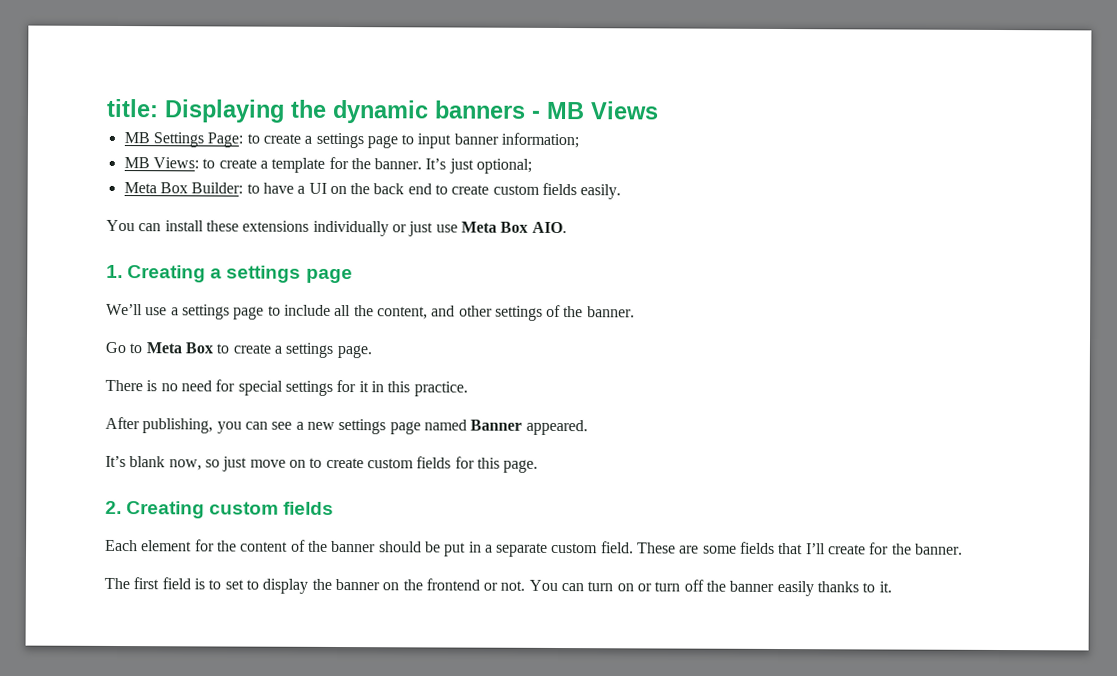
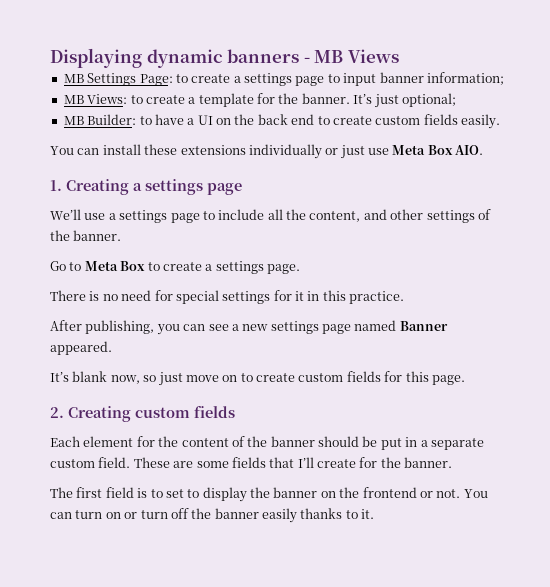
[106,98,327,123] title: Displaying the -> [50,48,142,68] Displaying
[123,182,188,194] Meta Box -> [63,116,84,125] MB

